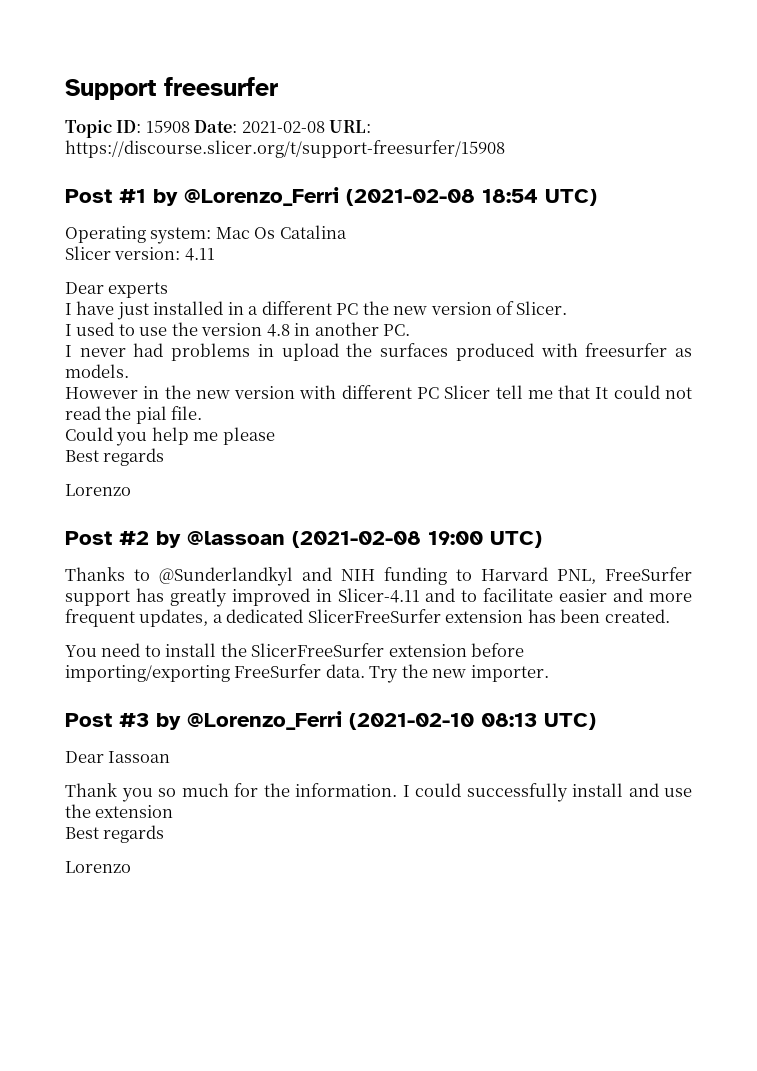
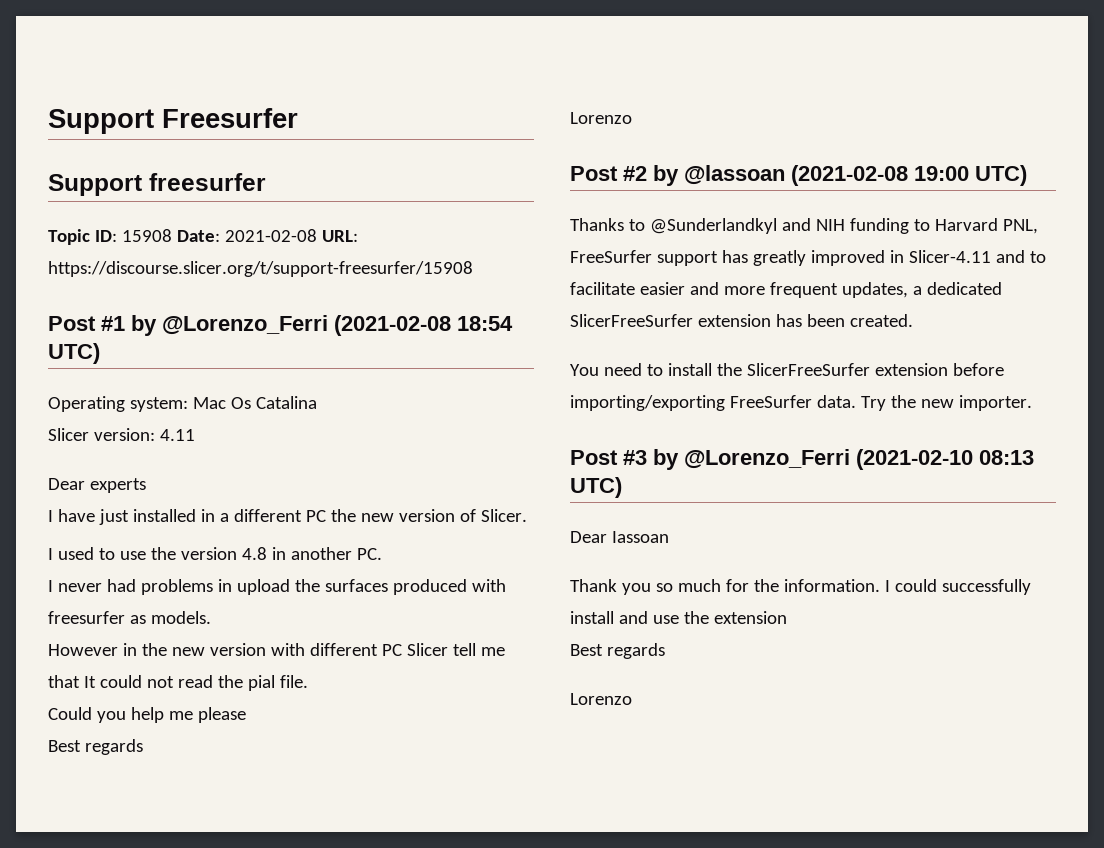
[65,79,156,100] Support -> [48,108,298,134] [48,174,142,196] Support Freesurfer // Support

